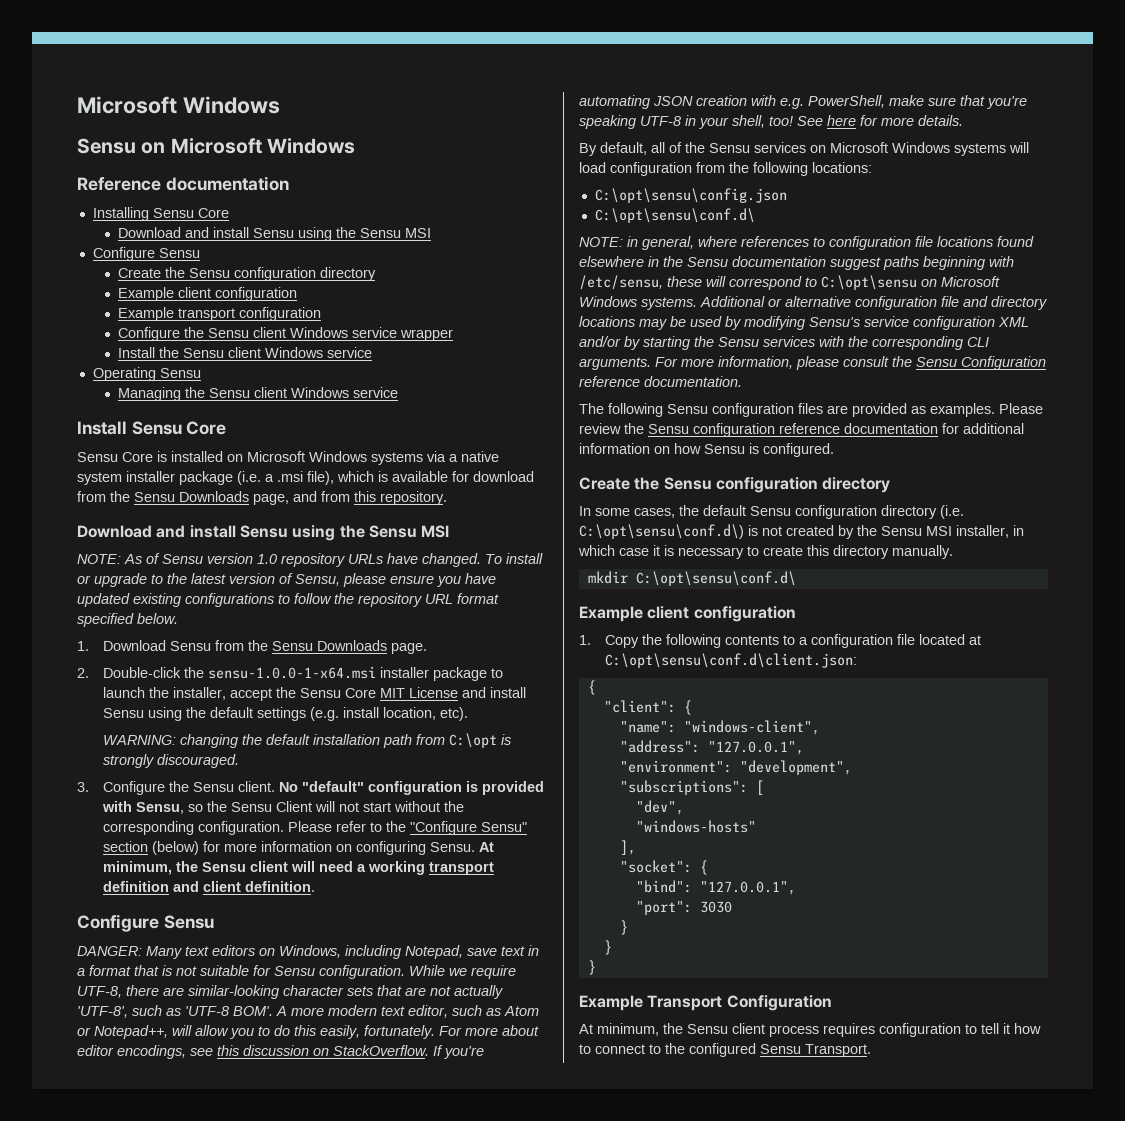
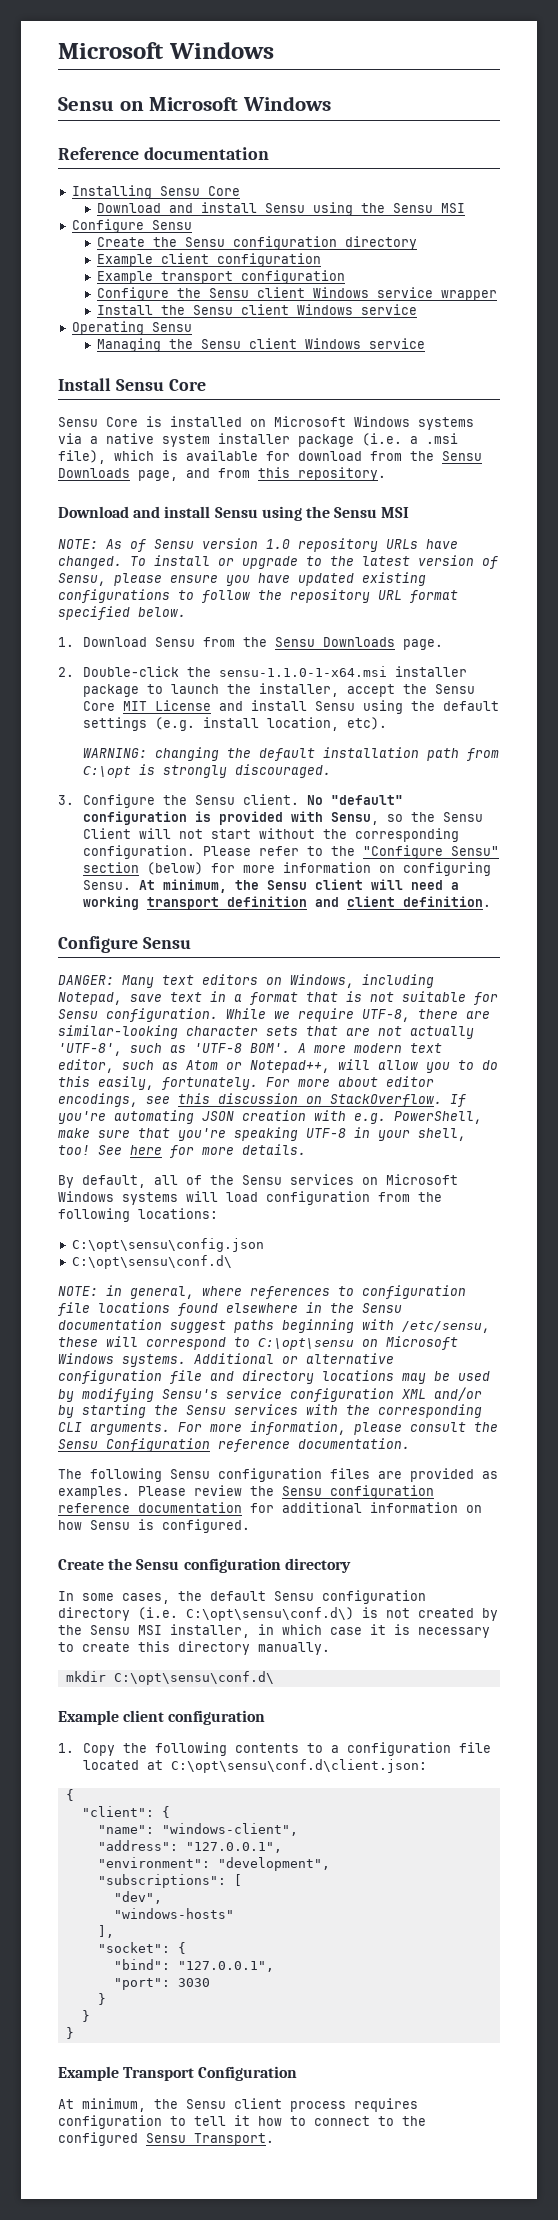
[207,666,376,679] sensu-1.0.0-1-x64.msi -> [218,666,387,677] sensu-1.1.0-1-x64.msi

